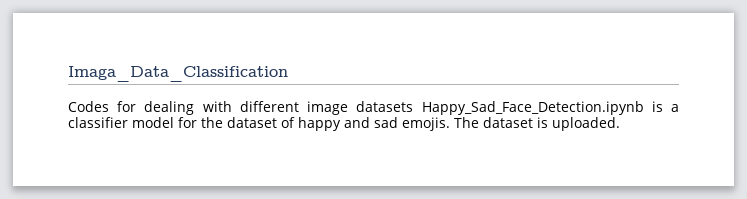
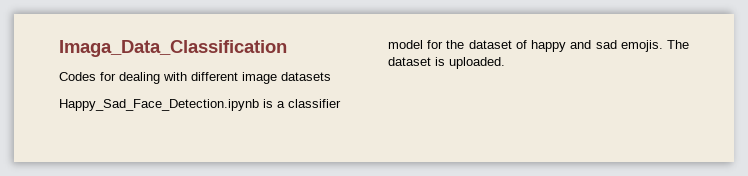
(414, 106) none -> (331, 76) //

